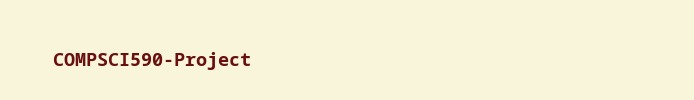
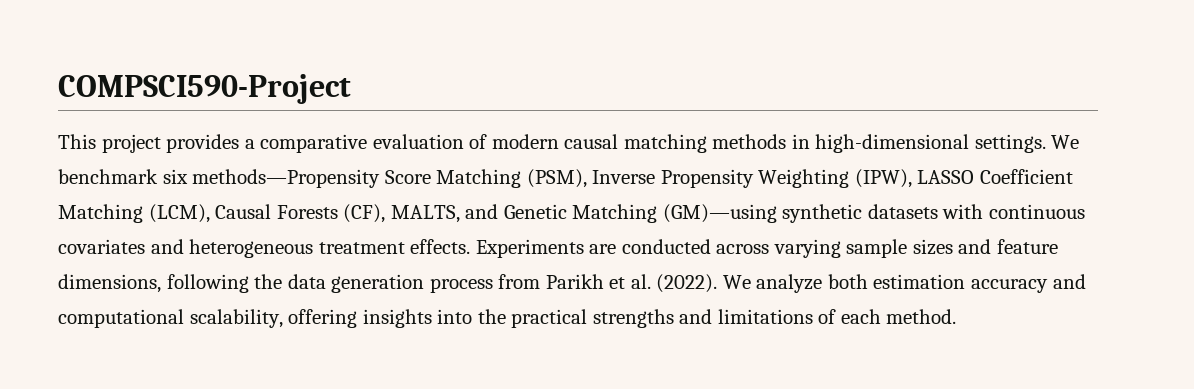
(251, 61) none -> [58,134,1080,153] [58,169,1073,188] [58,204,1085,223] [58,239,1058,258] [58,274,1086,293] [58,309,957,328] // This project provides a comparative evaluation of modern causal matching methods in high-dimensional settings. We benchmark six methods—Propensity Score Matching (PSM), Inverse Propensity Weighting (IPW), LASSO Coefficient Matching (LCM), Causal Forests (CF), MALTS, and Genetic Matching (GM)—using synthetic datasets with continuous covariates and heterogeneous treatment effects. Experiments are conducted across varying sample sizes and feature dimensions, following the data generation process from Parikh et al. (2022). We analyze both estimation accuracy and computational scalability, offering insights into the practical strengths and limitations of each method.

